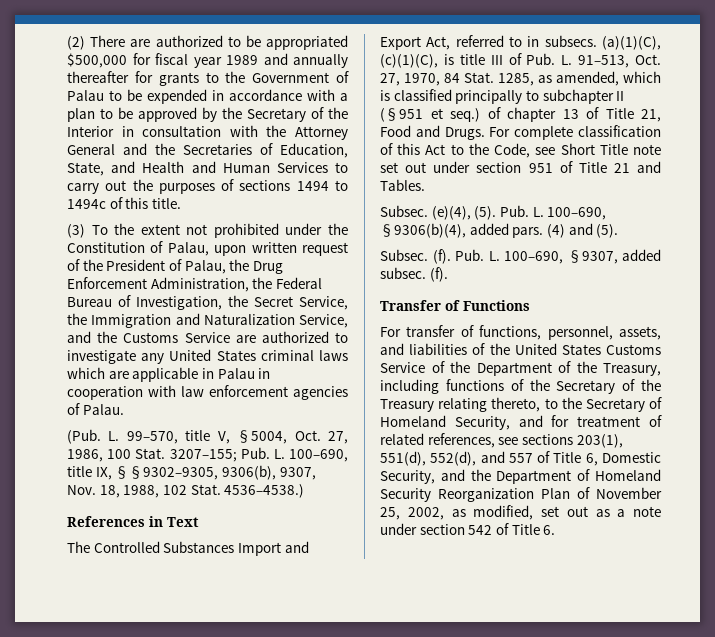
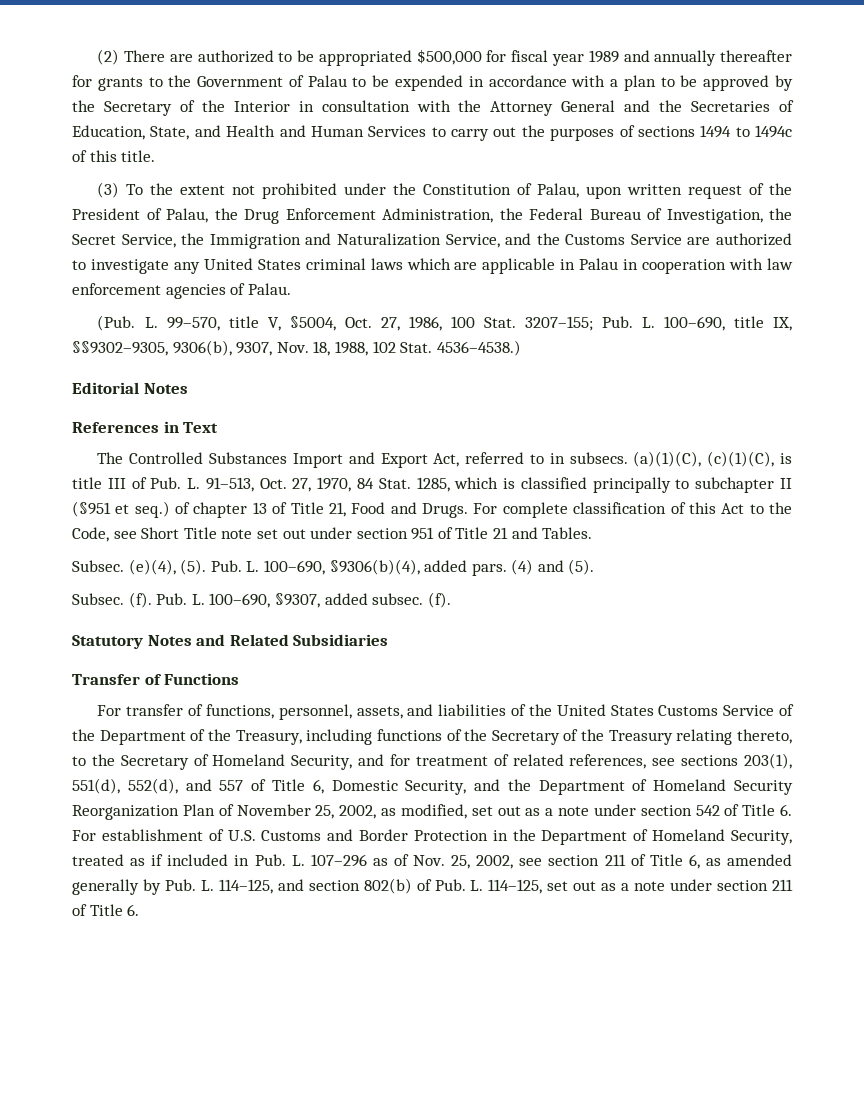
(305, 491) none -> [72,382,188,394] // Editorial Notes
[538,71,619,86] as amended, -> (450, 484) none
(448, 274) none -> [72,634,389,649] // Statutory Notes and Related Subsidiaries
(556, 530) none -> [72,829,792,845] [72,854,793,869] [72,878,793,895] [72,904,140,916] For establishment of U.S. Customs and Border Protection in the Department of Homeland Security, treated as if included in Pub. L. 107–296 as of Nov. 25, 2002, see section 211 of Title 6, as amended generally by Pub. L. 114–125, and section 802(b) of Pub. L. 114–125, set out as a note under section 211 of Title 6.

